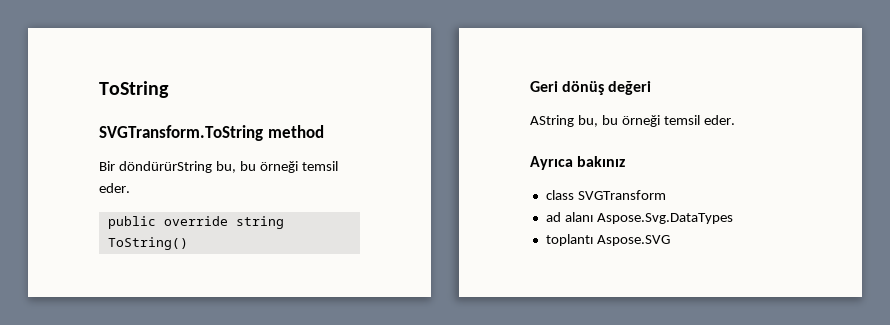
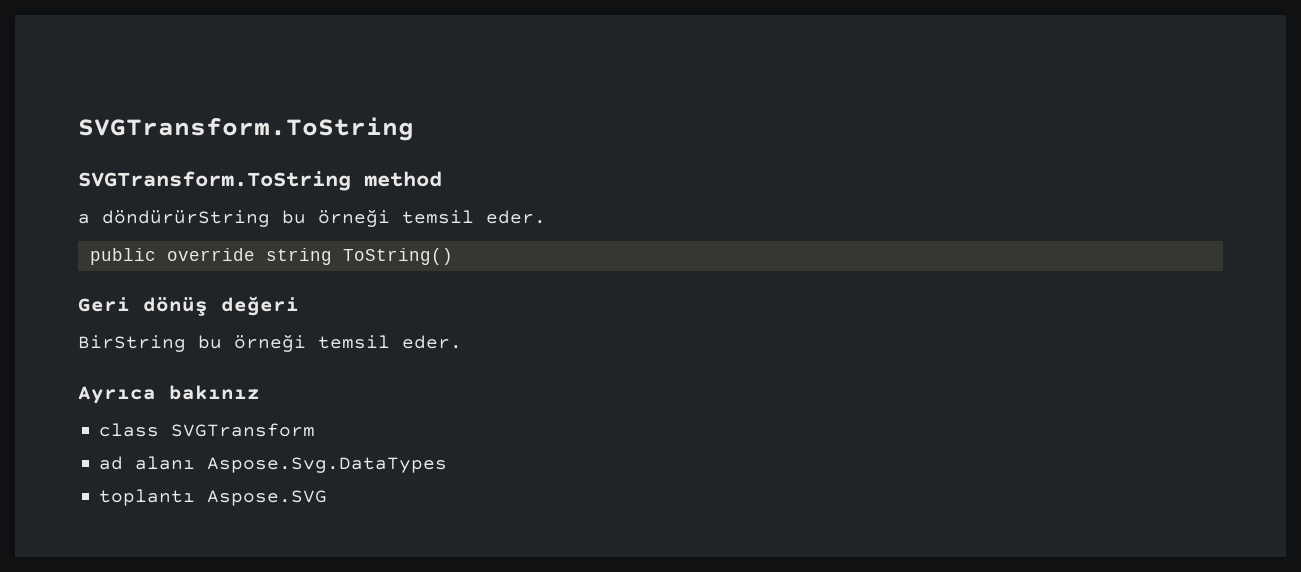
[99,81,169,98] ToString -> [78,117,414,141] SVGTransform.ToString
[99,161,236,173] Bir döndürürString bu, -> [78,210,270,227] a döndürürString
[530,115,598,127] AString bu, -> [78,335,186,352] BirString

